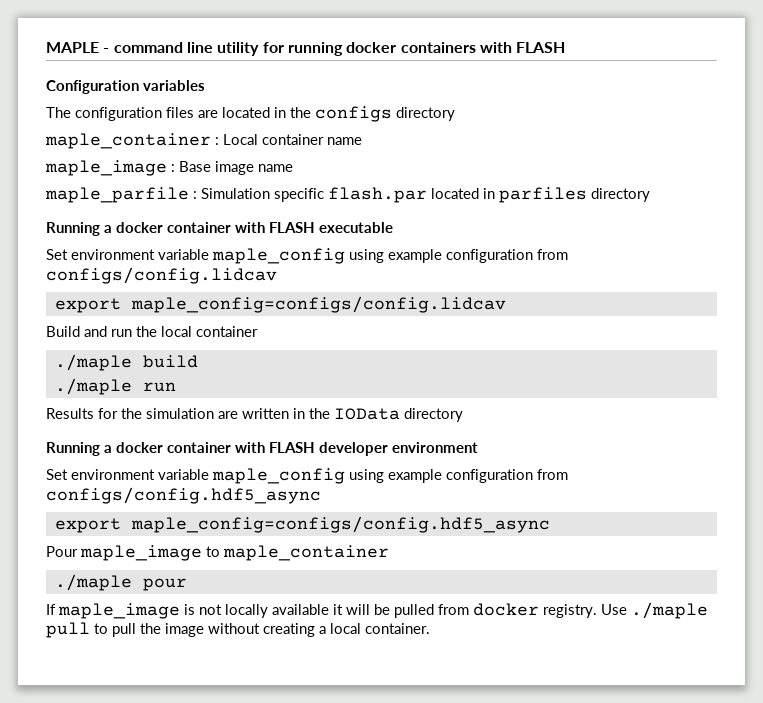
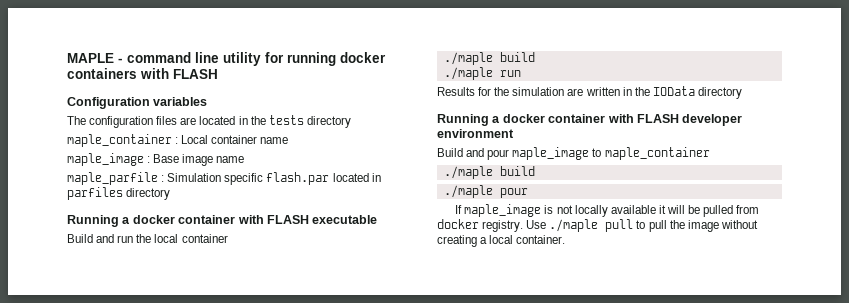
[315,106,392,122] configs -> [268,115,304,125] tests
[46,248,568,264] [46,267,277,284] [54,296,506,313] // Set environment variable maple_config using example configuration from configs/config.lidcav // export maple_config=configs/config.lidcav -> (378, 219) none
[46,468,568,484] [46,487,321,504] [54,516,550,533] [46,546,78,557] Set environment variable maple_config using example configuration from configs/config.hdf5_async // export maple_config=configs/config.hdf5_async // Pour -> [437,148,510,160] Build and pour
(389, 553) none -> [443,166,535,179] // ./maple build

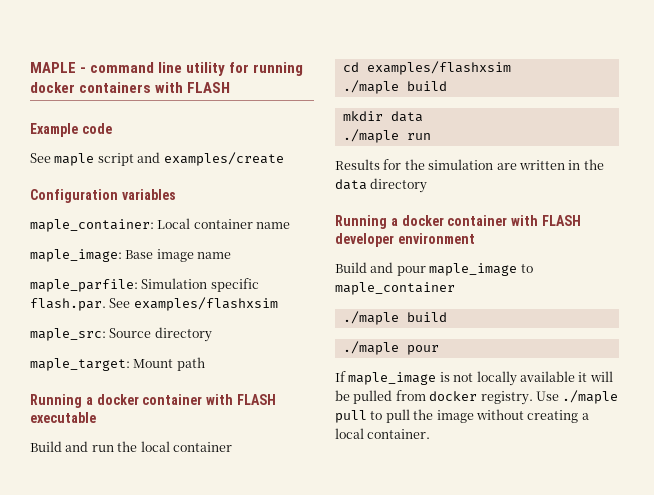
[67,97,208,109] [67,115,351,128] [67,134,179,147] Configuration variables // The configuration files are located in the tests directory // maple_container : -> [30,123,112,137] [30,152,284,166] [30,189,176,203] [30,219,154,232] Example code // See maple script and examples/create // Configuration variables // maple_container:
[67,153,151,166] maple_image : -> [30,249,122,262] maple_image:
[67,172,381,185] [67,187,171,200] maple_parfile : Simulation specific flash.par located in parfiles directory -> [30,278,259,292] [30,297,278,311] [30,327,212,342] [30,357,205,371] maple_parfile: Simulation specific flash.par. See examples/flashxsim // maple_src: Source directory // maple_target: Mount path
[443,52,535,65] // ./maple build -> [342,61,511,75] [342,80,447,94] [342,111,423,122] // cd examples/flashxsim // ./maple build // mkdir data
[652,86,695,96] IOData -> [335,179,367,190] data

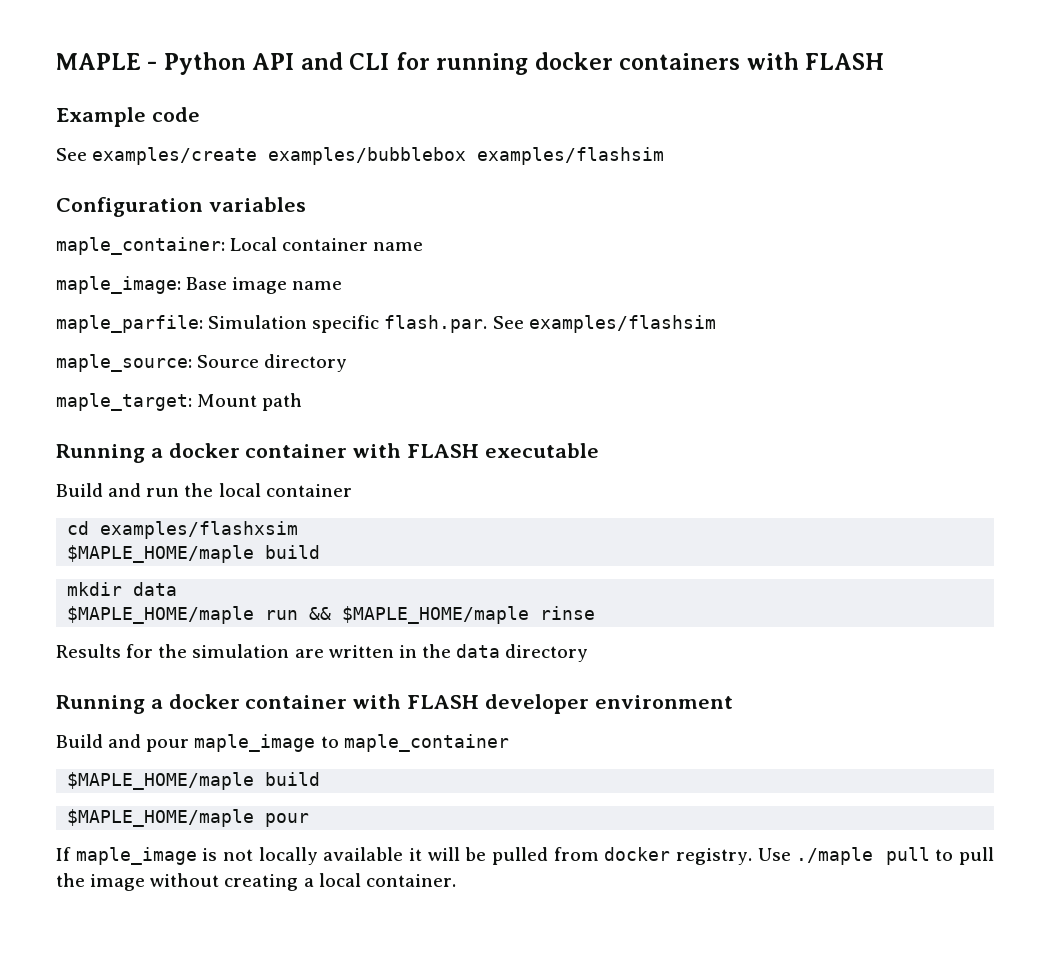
[90,62,226,76] command line utility -> [163,52,390,75] Python API and CLI
[54,152,161,166] maple script and -> (87, 154) none
(284, 159) none -> [268,147,665,165] examples/bubblebox examples/flashsim
[133,297,278,311] [30,328,106,341] examples/flashxsim // maple_src: -> [528,315,716,333] [56,354,192,372] examples/flashsim // maple_source:
[342,80,399,94] ./maple -> [67,545,255,563] $MAPLE_HOME/maple
[342,129,431,143] ./maple run -> [67,606,596,624] $MAPLE_HOME/maple run && $MAPLE_HOME/maple rinse
[342,311,447,325] [342,341,399,355] ./maple build // ./maple -> [67,772,321,790] [67,809,255,827] $MAPLE_HOME/maple build // $MAPLE_HOME/maple

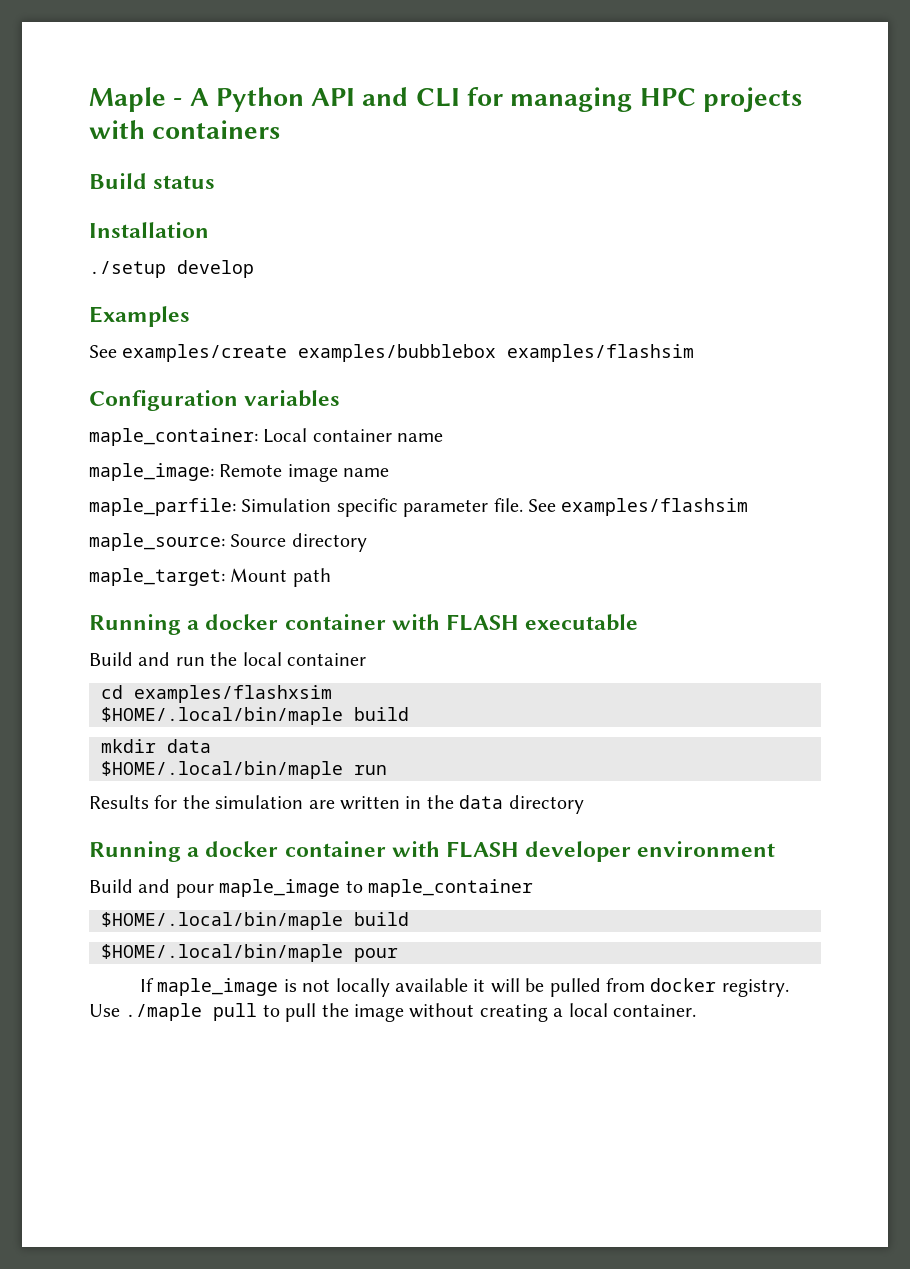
[56,53,158,70] MAPLE - -> [89,87,209,112] Maple - A
[436,52,885,75] [56,107,200,127] running docker containers with FLASH // Example code -> [510,87,802,112] [89,120,281,139] [89,173,216,189] [89,222,209,238] [89,260,254,278] [89,306,190,327] managing HPC projects with containers // Build status // Installation // ./setup develop // Examples
[186,277,228,290] Base -> [219,464,283,477] Remote
[384,315,488,333] flash.par. -> [403,498,523,517] parameter file.
[67,545,255,563] $MAPLE_HOME/maple -> [101,707,343,725] $HOME/.local/bin/maple
[67,606,596,624] $MAPLE_HOME/maple run && $MAPLE_HOME/maple rinse -> [101,761,387,779] $HOME/.local/bin/maple run
[67,772,321,790] [67,809,255,827] $MAPLE_HOME/maple build // $MAPLE_HOME/maple -> [101,912,409,930] [101,944,343,962] $HOME/.local/bin/maple build // $HOME/.local/bin/maple

